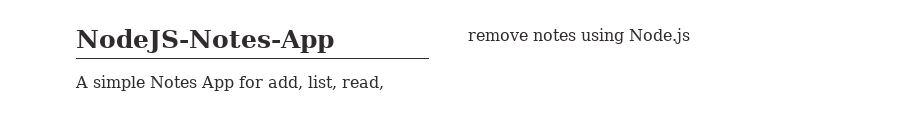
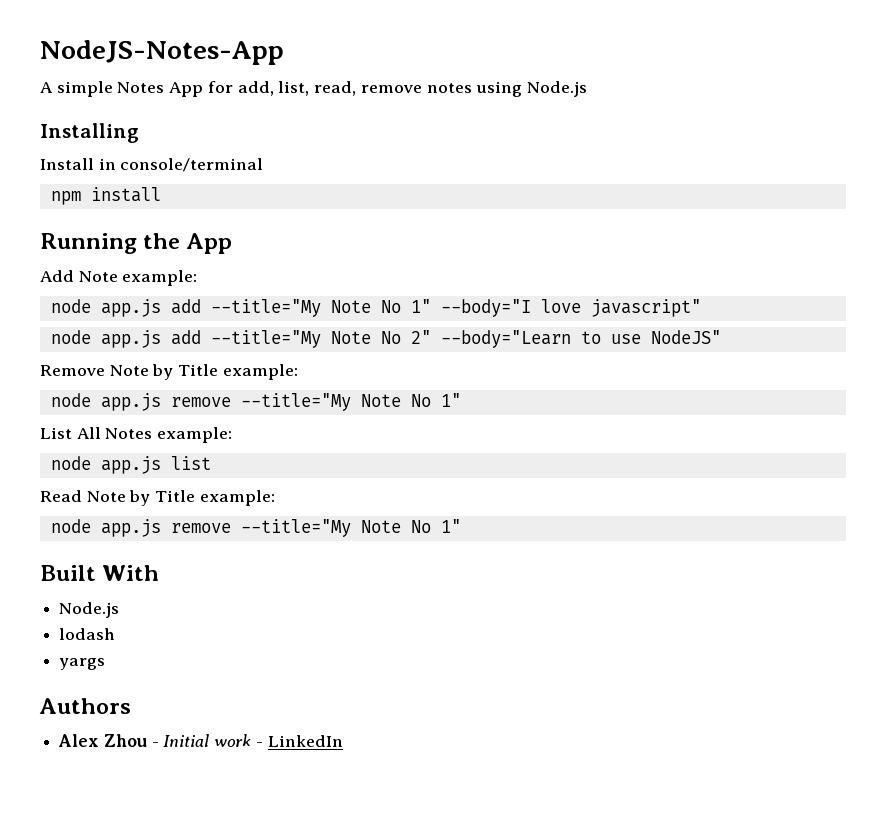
(690, 36) none -> [40,123,139,143] [40,158,264,172] [50,187,161,205] [40,233,232,254] [40,270,198,286] [50,299,701,317] [50,330,721,348] [40,364,298,380] [50,393,461,411] [40,427,233,443] [50,456,211,474] [40,490,275,506] [50,519,461,537] [40,565,160,581] [59,602,120,618] [59,628,116,640] [59,658,106,670] [39,698,131,714] [58,734,343,747] // Installing // Install in console/terminal // npm install // Running the App // Add Note example: // node app.js add --title="My Note No 1" --body="I love javascript" // node app.js add --title="My Note No 2" --body="Learn to use NodeJS" // Remove Note by Title example: // node app.js remove --title="My Note No 1" // List All Notes example: // node app.js list // Read Note by Title example: // node app.js remove --title="My Note No 1" // Built With // Node.js // lodash // yargs // Authors // Alex Zhou - Initial work - LinkedIn

